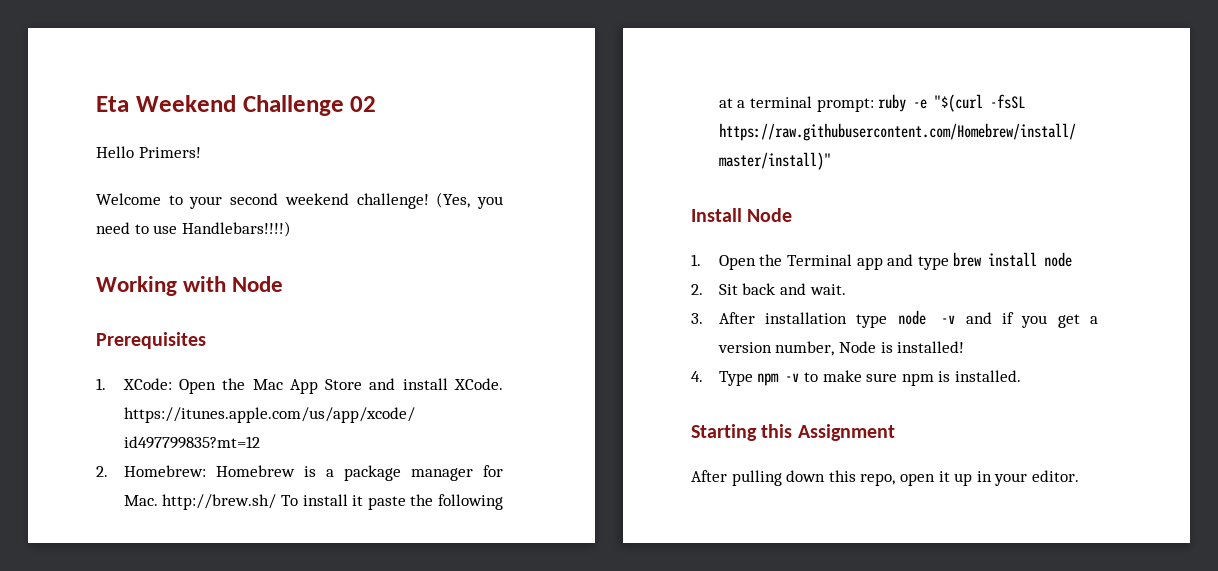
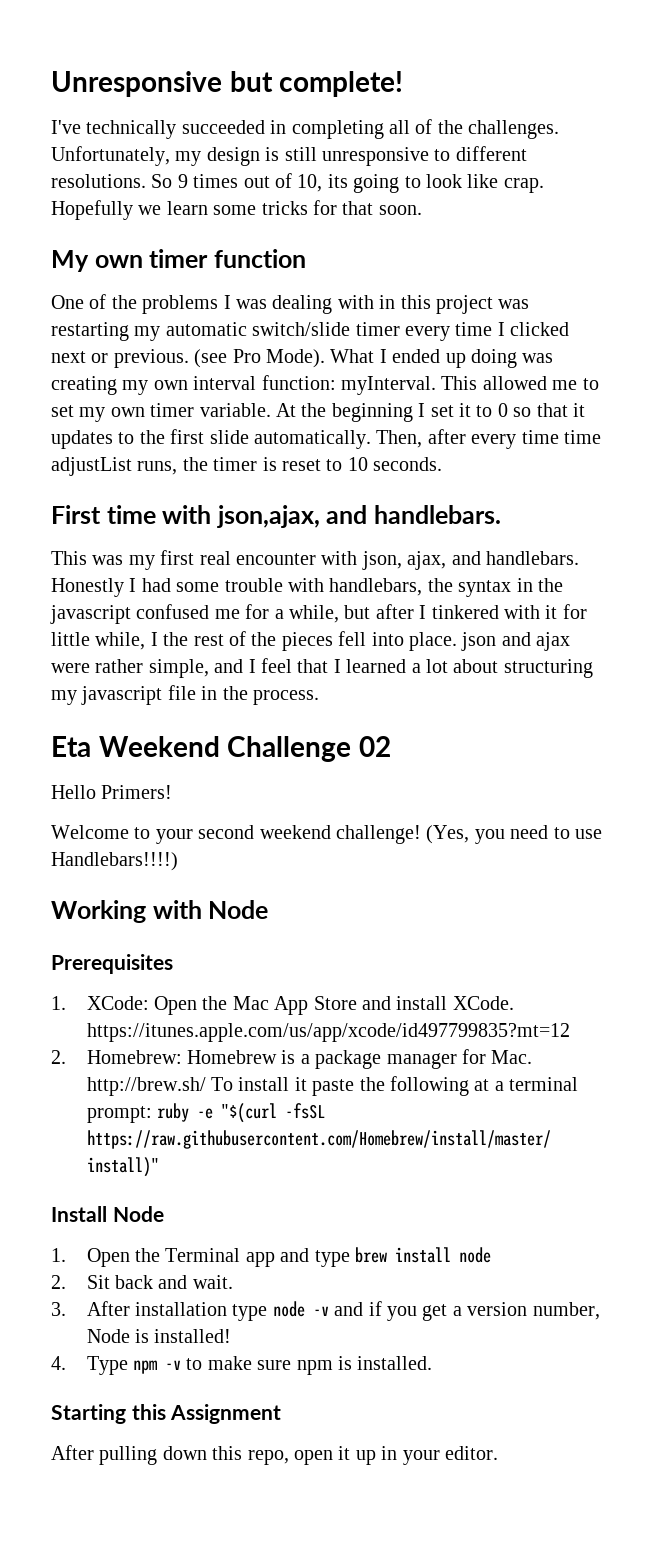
(96, 104) none -> [51,71,404,97] [51,119,560,139] [51,146,527,166] [51,173,544,193] [51,200,422,220] [51,249,306,272] [51,294,530,314] [51,322,570,341] [51,349,554,368] [51,375,599,395] [51,403,585,422] [51,429,601,449] [51,457,443,476] [51,505,502,528] [51,550,579,570] [51,578,563,597] [50,604,587,624] [51,631,571,651] [51,658,593,678] [51,685,319,705] Unresponsive but complete! // I've technically succeeded in completing all of the challenges. Unfortunately, my design is still unresponsive to different resolutions. So 9 times out of 10, its going to look like crap. Hopefully we learn some tricks for that soon. // My own timer function // One of the problems I was dealing with in this project was restarting my automatic switch/slide timer every time I clicked next or previous. (see Pro Mode). What I ended up doing was creating my own interval function: myInterval. This allowed me to set my own timer variable. At the beginning I set it to 0 so that it updates to the first slide automatically. Then, after every time time adjustList runs, the timer is reset to 10 seconds. // First time with json,ajax, and handlebars. // This was my first real encounter with json, ajax, and handlebars. Honestly I had some trouble with handlebars, the syntax in the javascript confused me for a while, but after I tinkered with it for little while, I the rest of the pieces fell into place. json and ajax were rather simple, and I feel that I learned a lot about structuring my javascript file in the process. //

